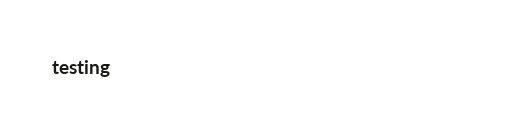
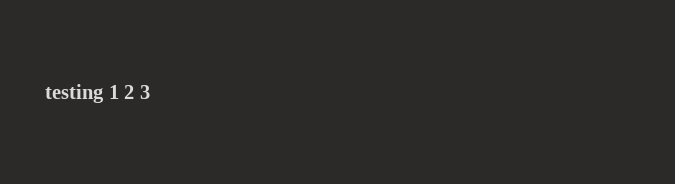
(110, 68) none -> [108,85,150,99] 1 2 3

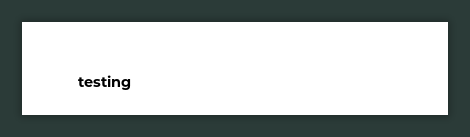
[108,85,150,99] 1 2 3 -> (131, 82) none

